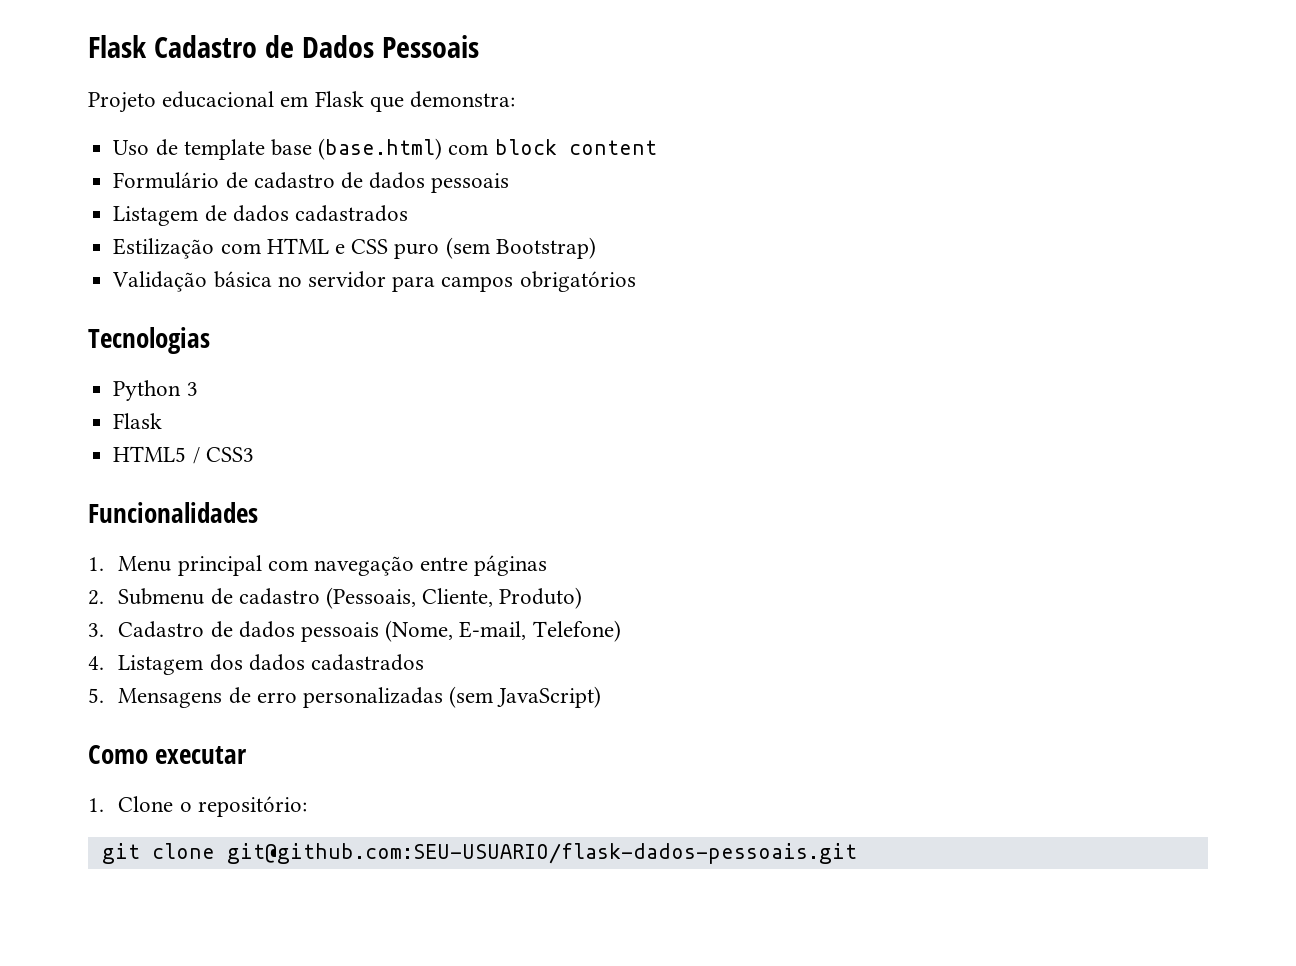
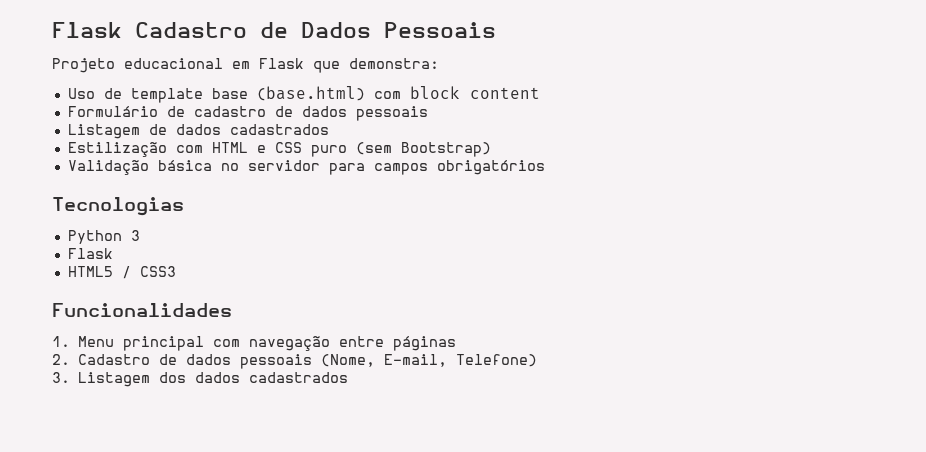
[118,587,583,609] [88,623,104,637] Submenu de cadastro (Pessoais, Cliente, Produto) // 3. -> (70, 359) none
[88,656,104,670] 4. -> [52,372,70,383] 3.
[88,686,602,708] [88,745,248,764] [88,796,307,817] [101,843,857,864] // 5. Mensagens de erro personalizadas (sem JavaScript) // Como executar // 1. Clone o repositório: // git clone git@github.com:SEU-USUARIO/flask-dados-pessoais.git -> (348, 377) none

